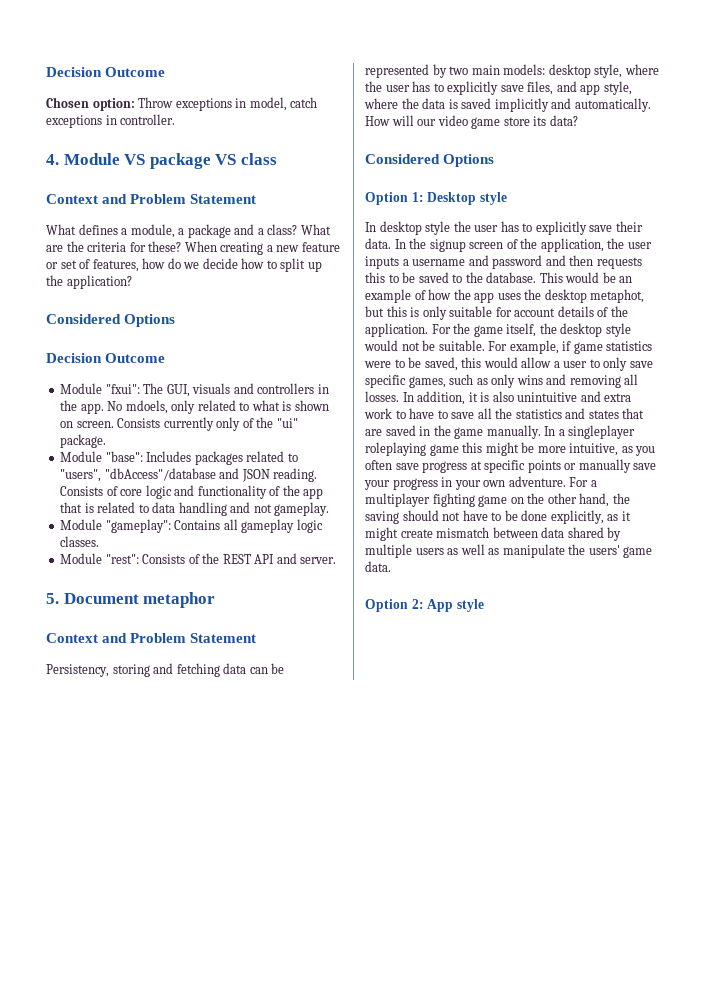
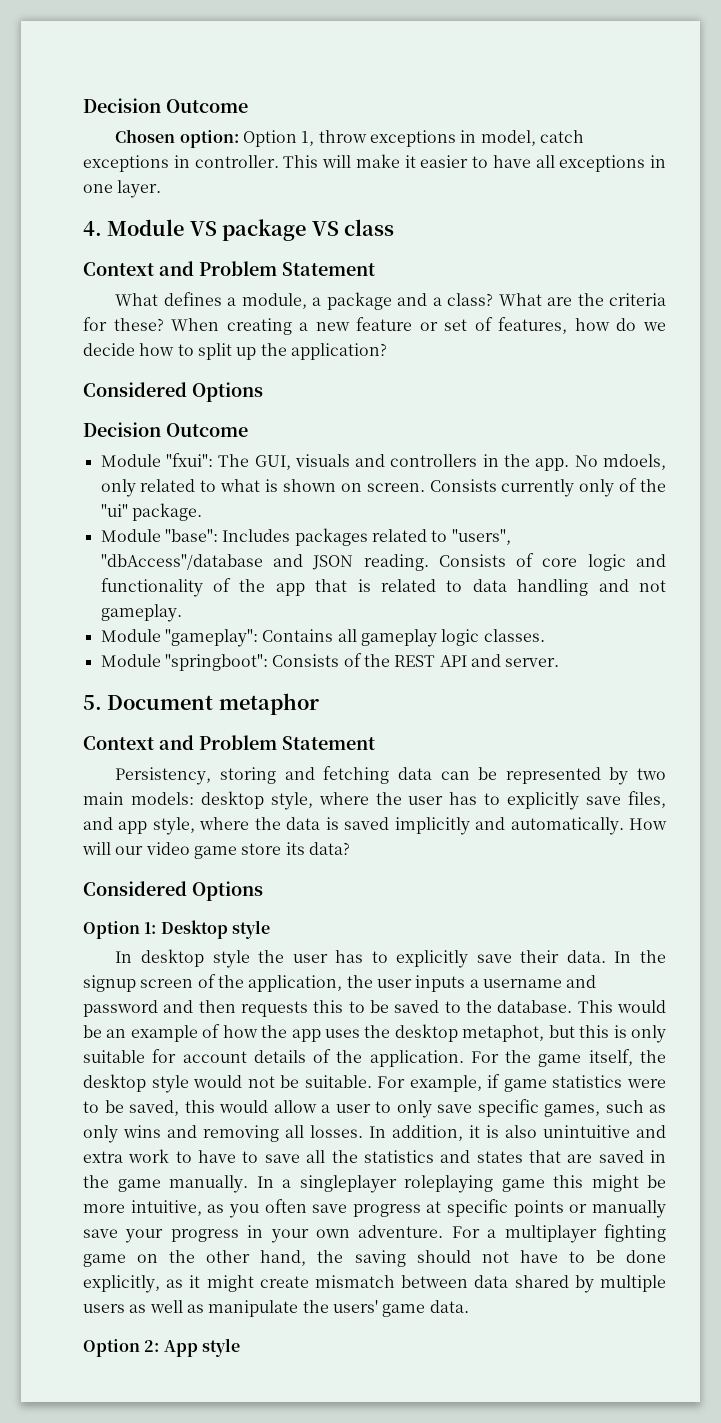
[138,97,174,108] Throw -> [243,130,367,147] Option 1, throw
(176, 119) none -> [283,154,666,172] [83,180,162,198] This will make it easier to have all exceptions in one layer.
[105,554,139,564] "rest": -> [164,654,268,671] "springboot":

